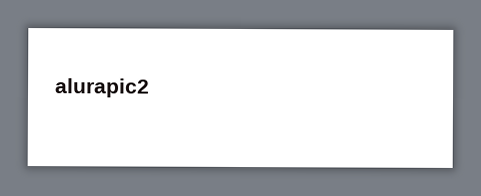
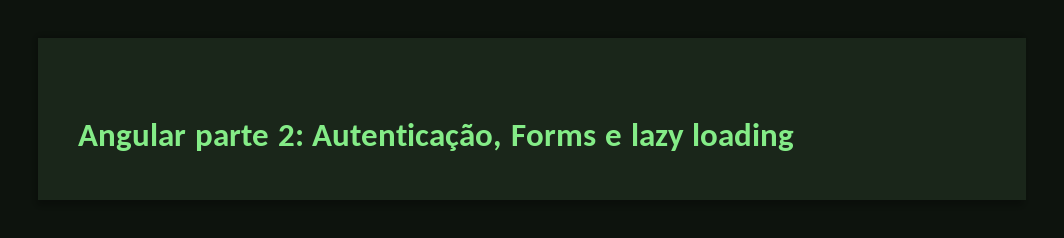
[55,78,150,98] alurapic2 -> [78,123,795,151] Angular parte 2: Autenticação, Forms e lazy loading

